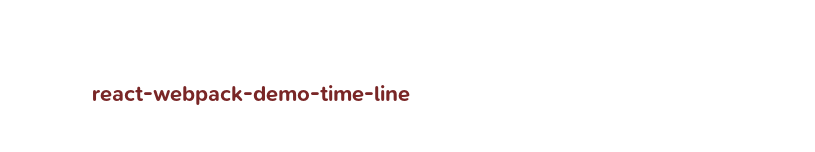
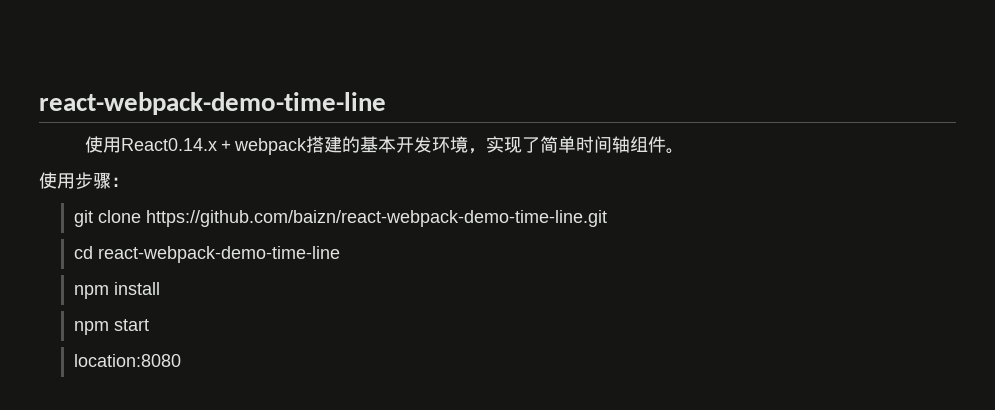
[92,85,410,105] react-webpack-demo-time-line -> [39,92,386,115] [85,136,685,155] [39,172,129,189] [73,210,607,227] [73,246,340,263] [73,282,160,299] [73,319,149,335] [73,354,181,367] react-webpack-demo-time-line // 使用React0.14.x＋webpack搭建的基本开发环境，实现了简单时间轴组件。 // 使用步骤： // git clone https://github.com/baizn/react-webpack-demo-time-line.git // cd react-webpack-demo-time-line // npm install // npm start // location:8080

